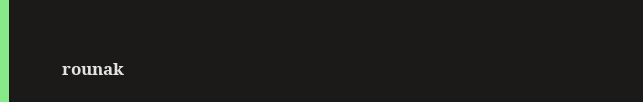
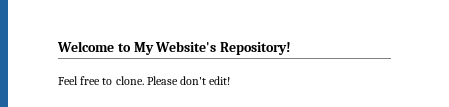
[62,63,124,75] rounak -> [57,41,292,55] [58,76,231,85] Welcome to My Website's Repository! // Feel free to clone. Please don't edit!

